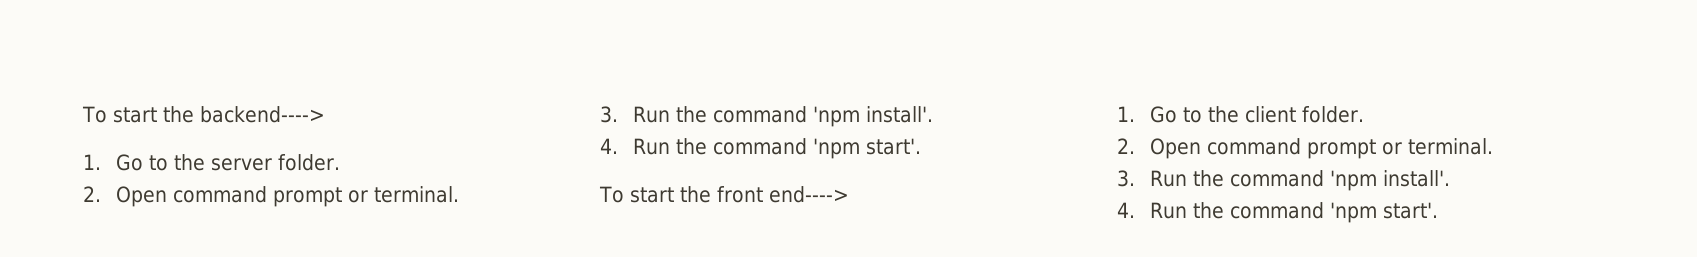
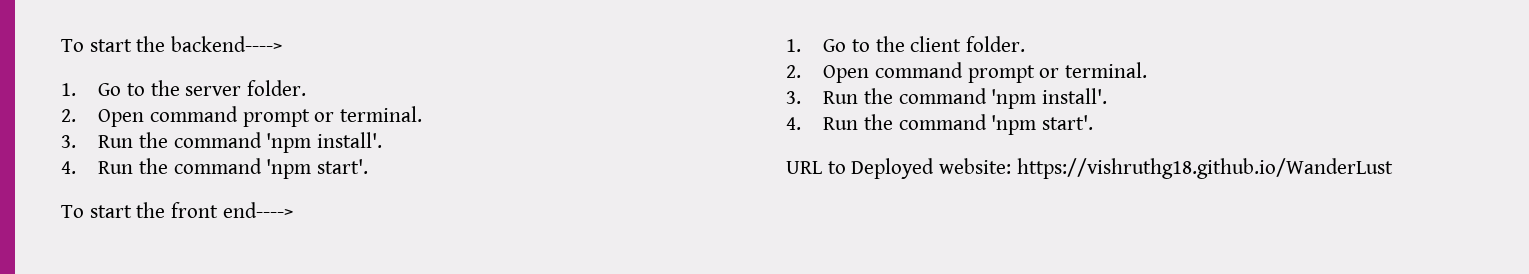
(1439, 210) none -> [786,158,1393,179] // URL to Deployed website: https://vishruthg18.github.io/WanderLust

